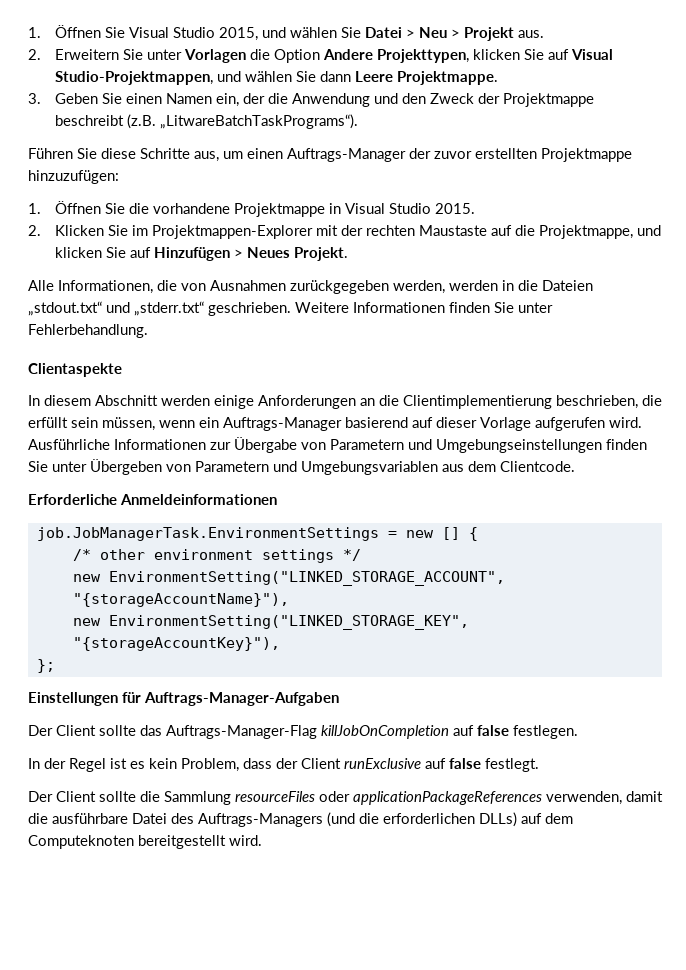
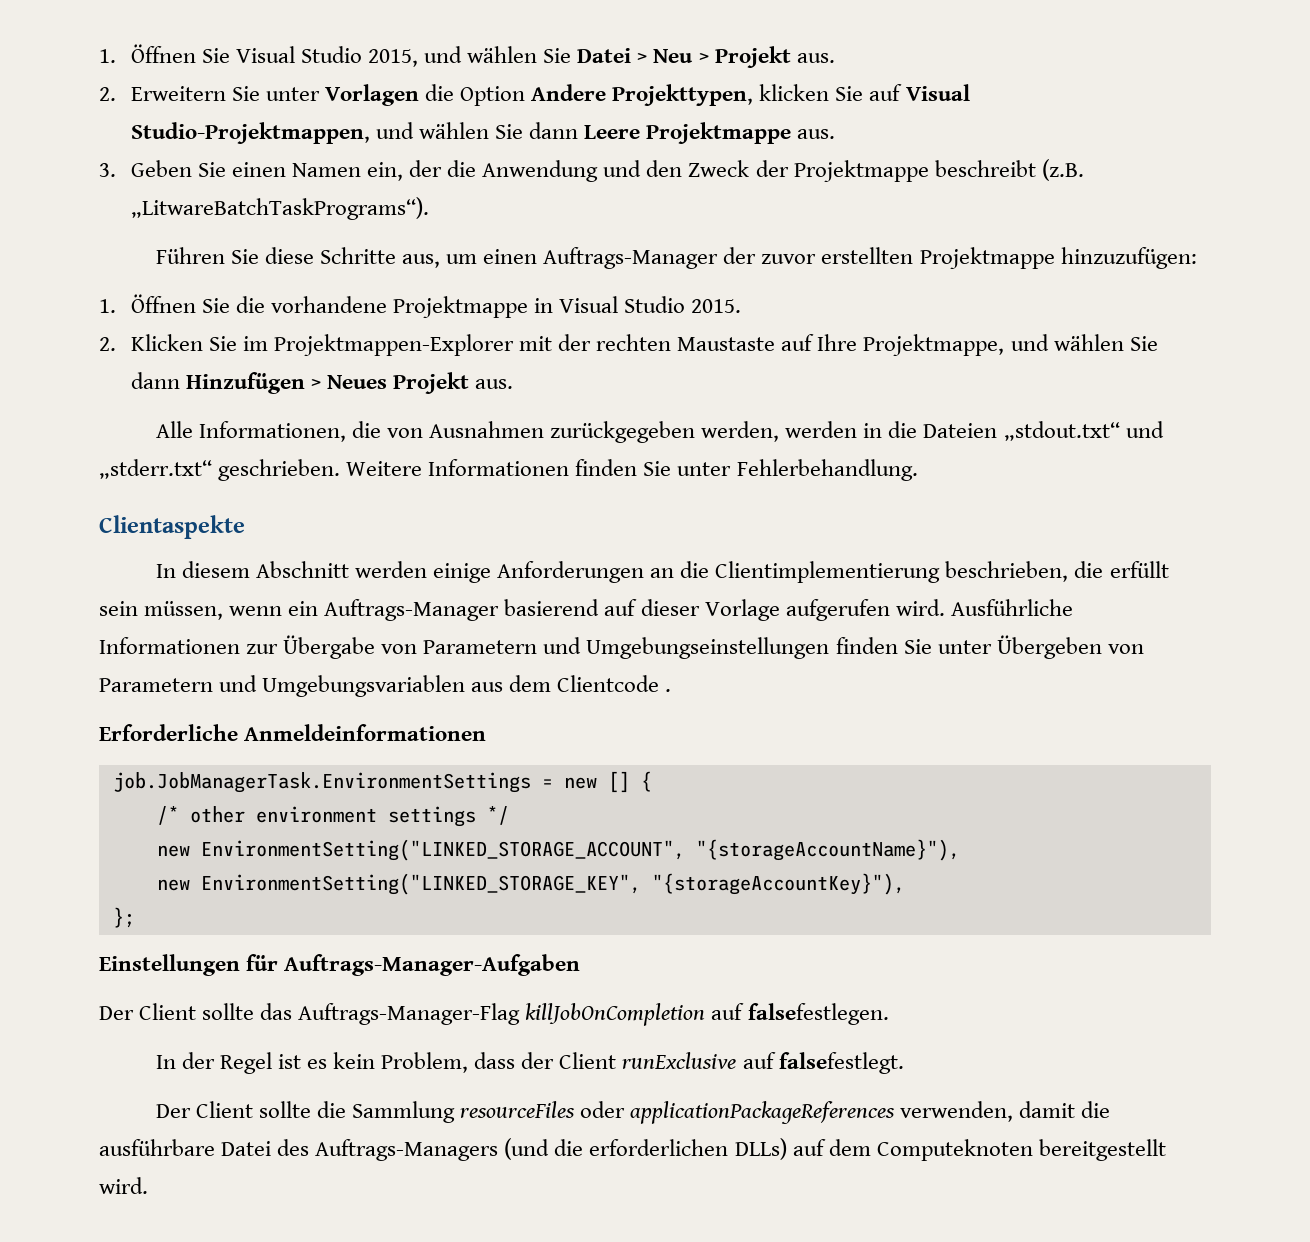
[397,71,499,85] Projektmappe. -> [646,122,836,144] Projektmappe aus.
[515,225,536,236] die -> [817,334,858,351] Ihre
[55,247,152,258] klicken Sie auf -> [1053,334,1158,351] [130,372,180,389] wählen Sie dann
[294,247,349,261] Projekt. -> [392,372,514,394] Projekt aus.
[500,461,575,472] Clientcode. -> [557,675,672,692] Clientcode .
[477,725,578,739] false festlegen. -> [747,1003,889,1025] falsefestlegen.
[449,758,539,772] false festlegt. -> [778,1052,904,1074] falsefestlegt.

